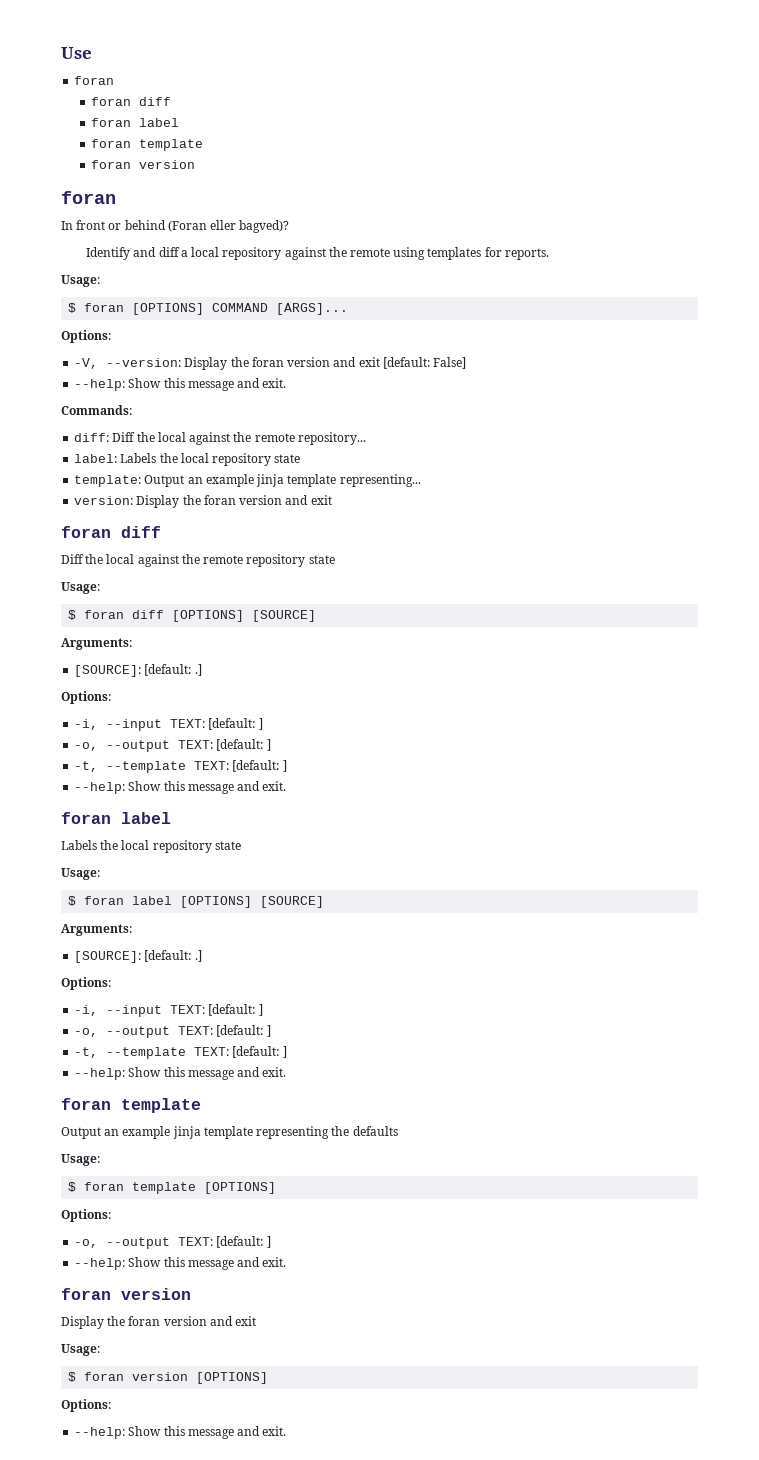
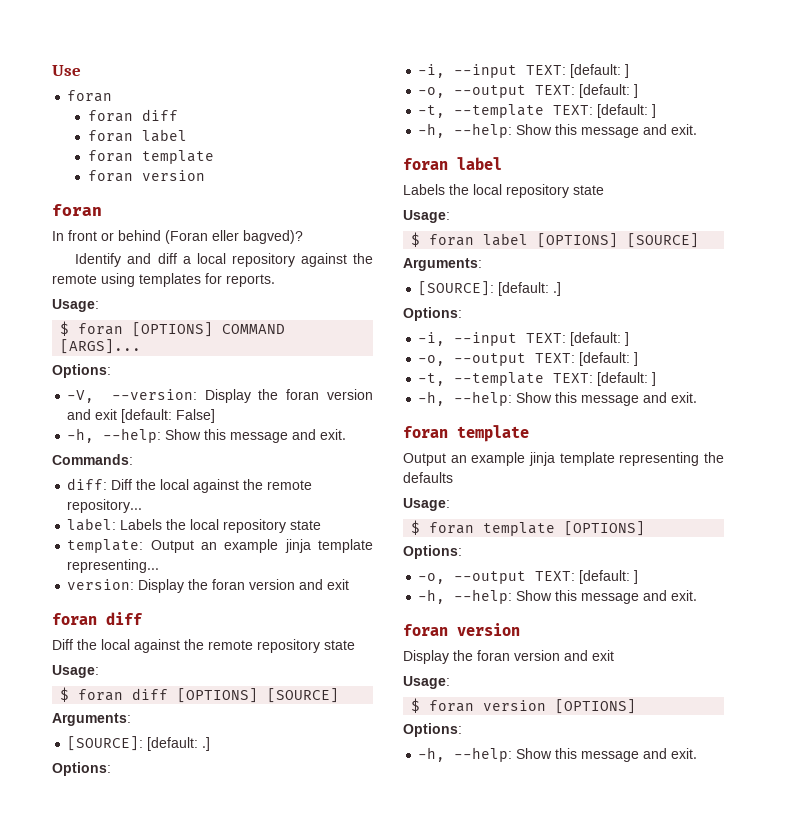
(467, 363) none -> [67,428,95,443] -h,
(287, 766) none -> [418,123,446,138] -h,
(287, 1052) none -> [418,391,446,406] -h,
(271, 1242) none -> [418,589,446,604] -h,
(111, 1405) none -> [418,747,446,762] -h,

